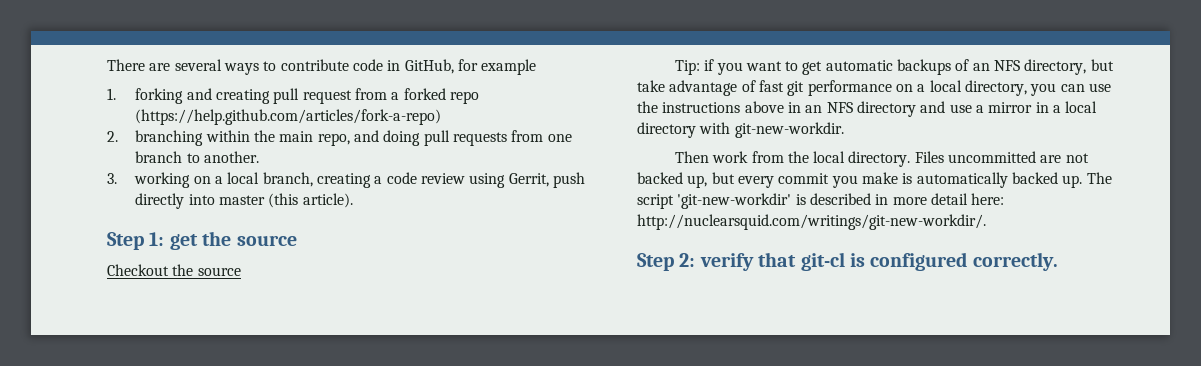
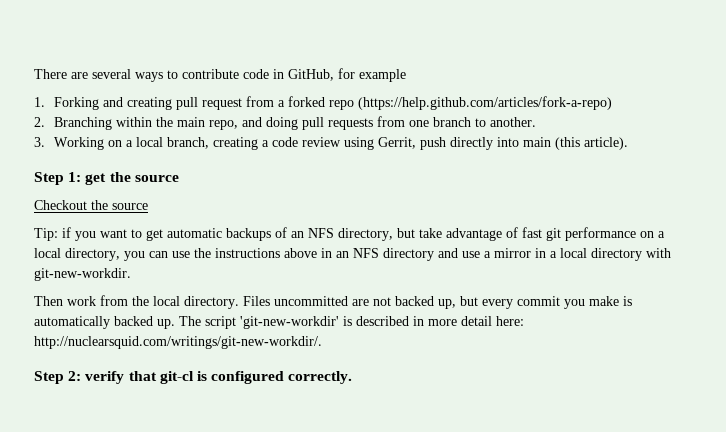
[135,88,184,104] forking -> [54,97,100,110] Forking
[135,130,204,146] branching -> [54,117,113,130] Branching
[134,172,191,188] working -> [54,137,105,150] Working
[219,195,266,205] master -> [523,137,552,147] main

